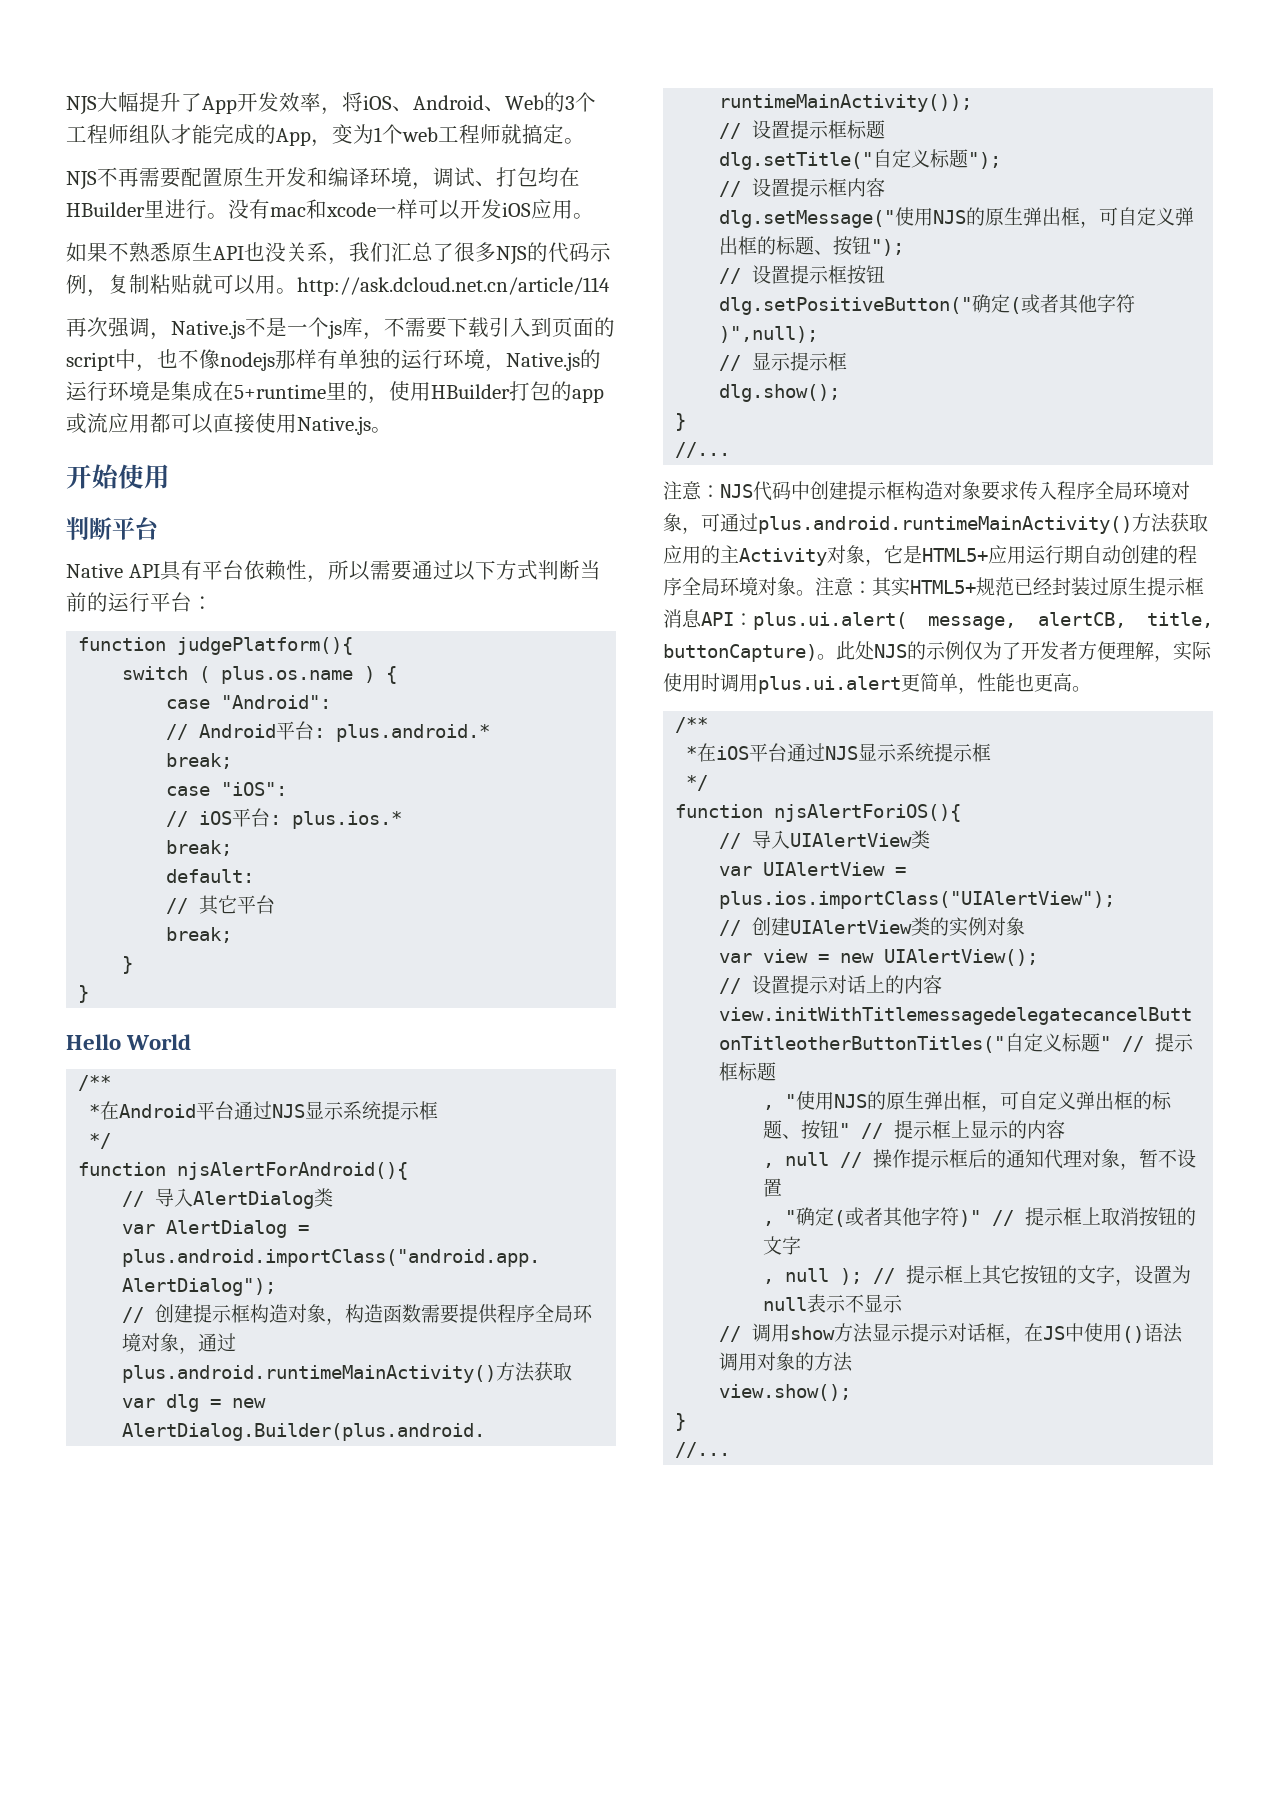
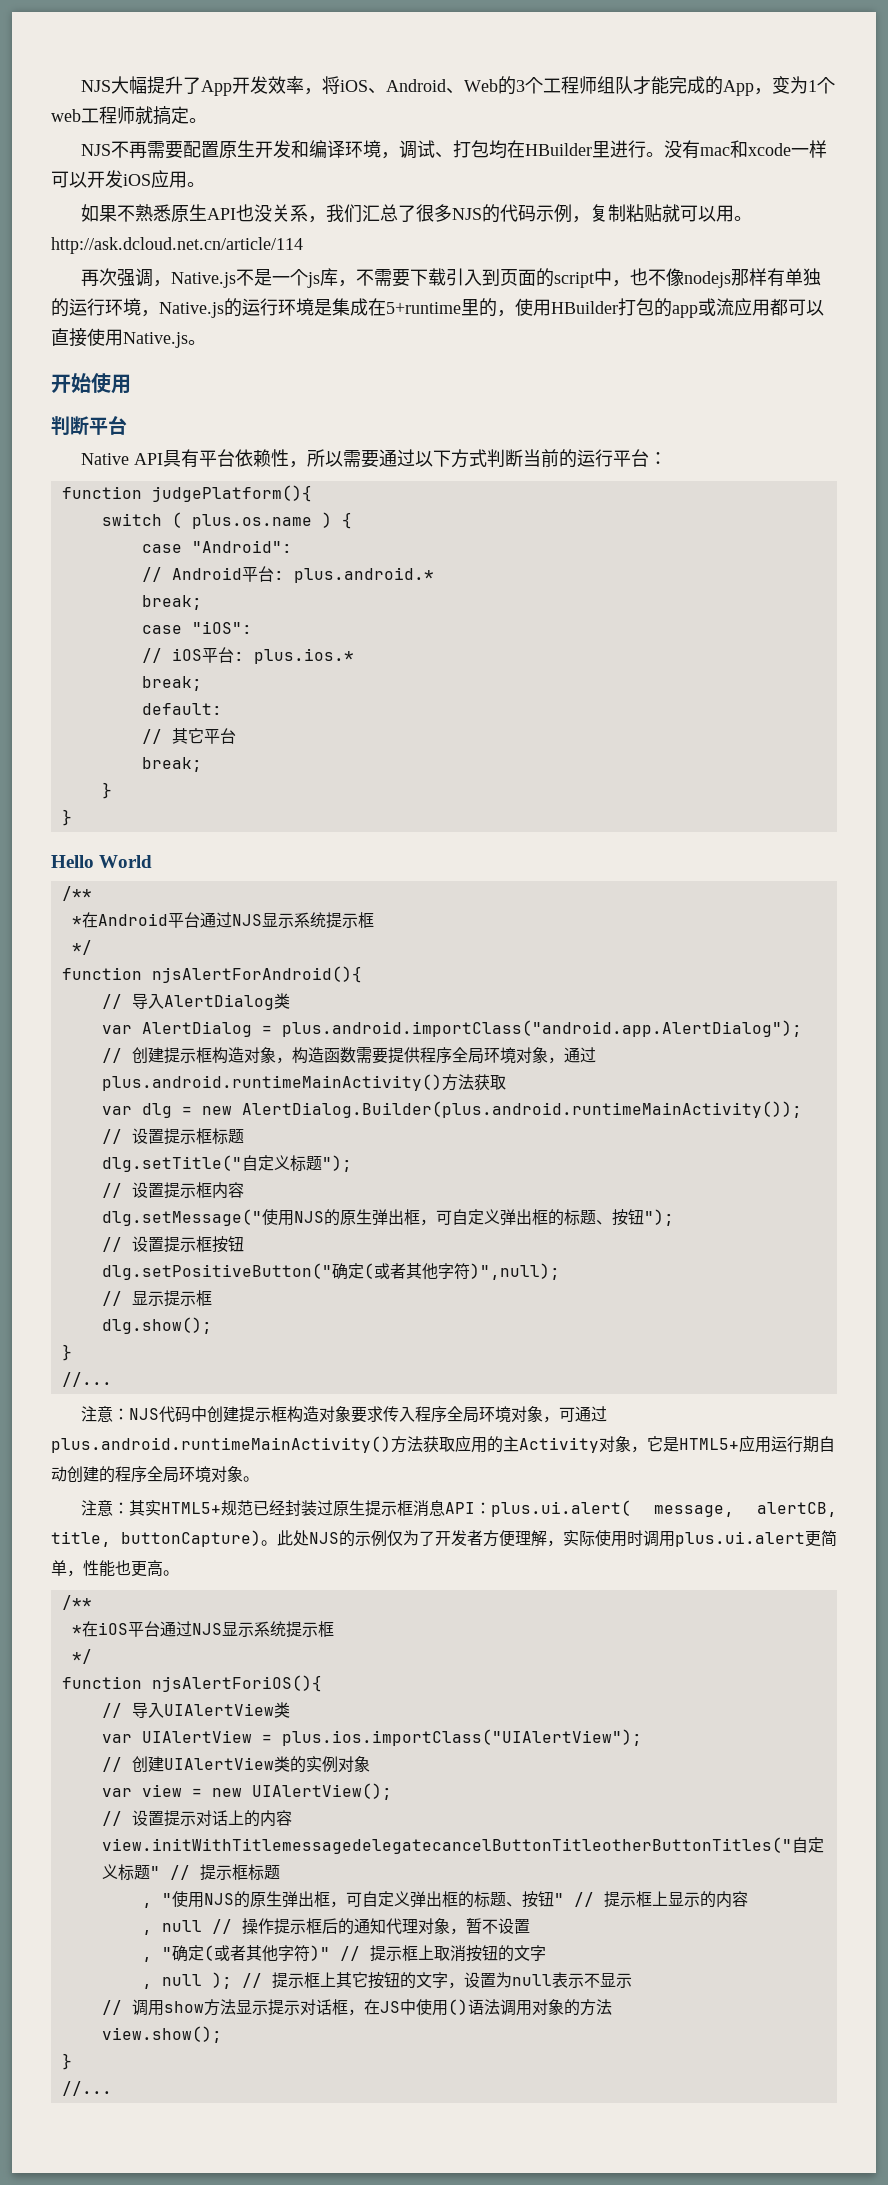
(815, 593) none -> (259, 1479) //

